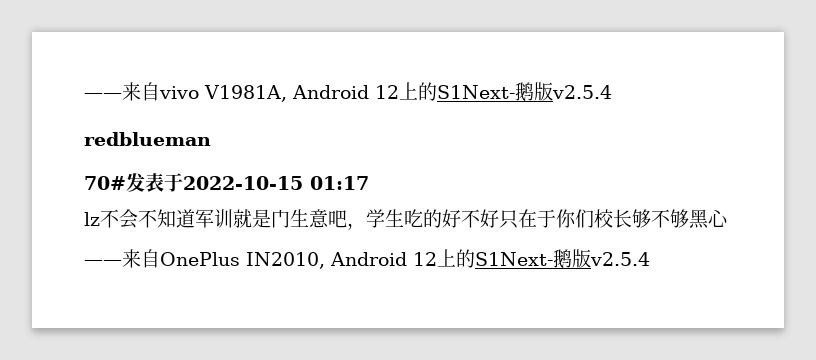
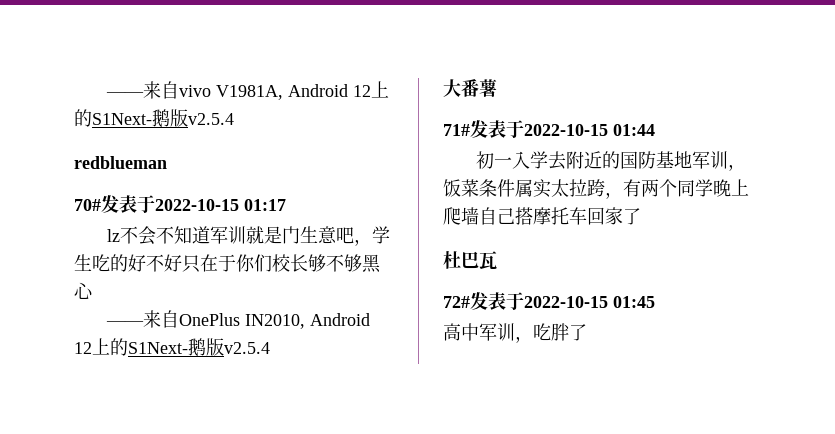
(650, 259) none -> [443,79,497,97] [443,120,655,138] [476,151,747,171] [443,179,749,199] [443,207,641,225] [443,251,497,270] [443,292,655,310] [443,323,587,343] // 大番薯 // 71#发表于2022-10-15 01:44 // 初一入学去附近的国防基地军训，饭菜条件属实太拉跨，有两个同学晚上爬墙自己搭摩托车回家了 // 杜巴瓦 // 72#发表于2022-10-15 01:45 // 高中军训，吃胖了

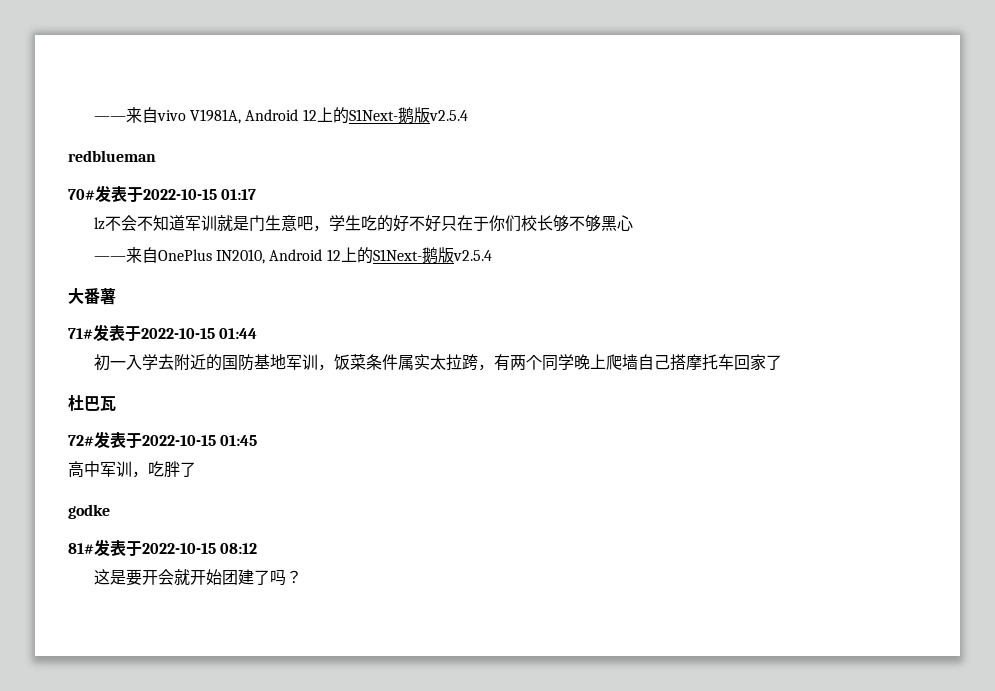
(587, 332) none -> [68,504,110,519] [68,539,258,557] [93,569,302,586] // godke // 81#发表于2022-10-15 08:12 // 这是要开会就开始团建了吗？

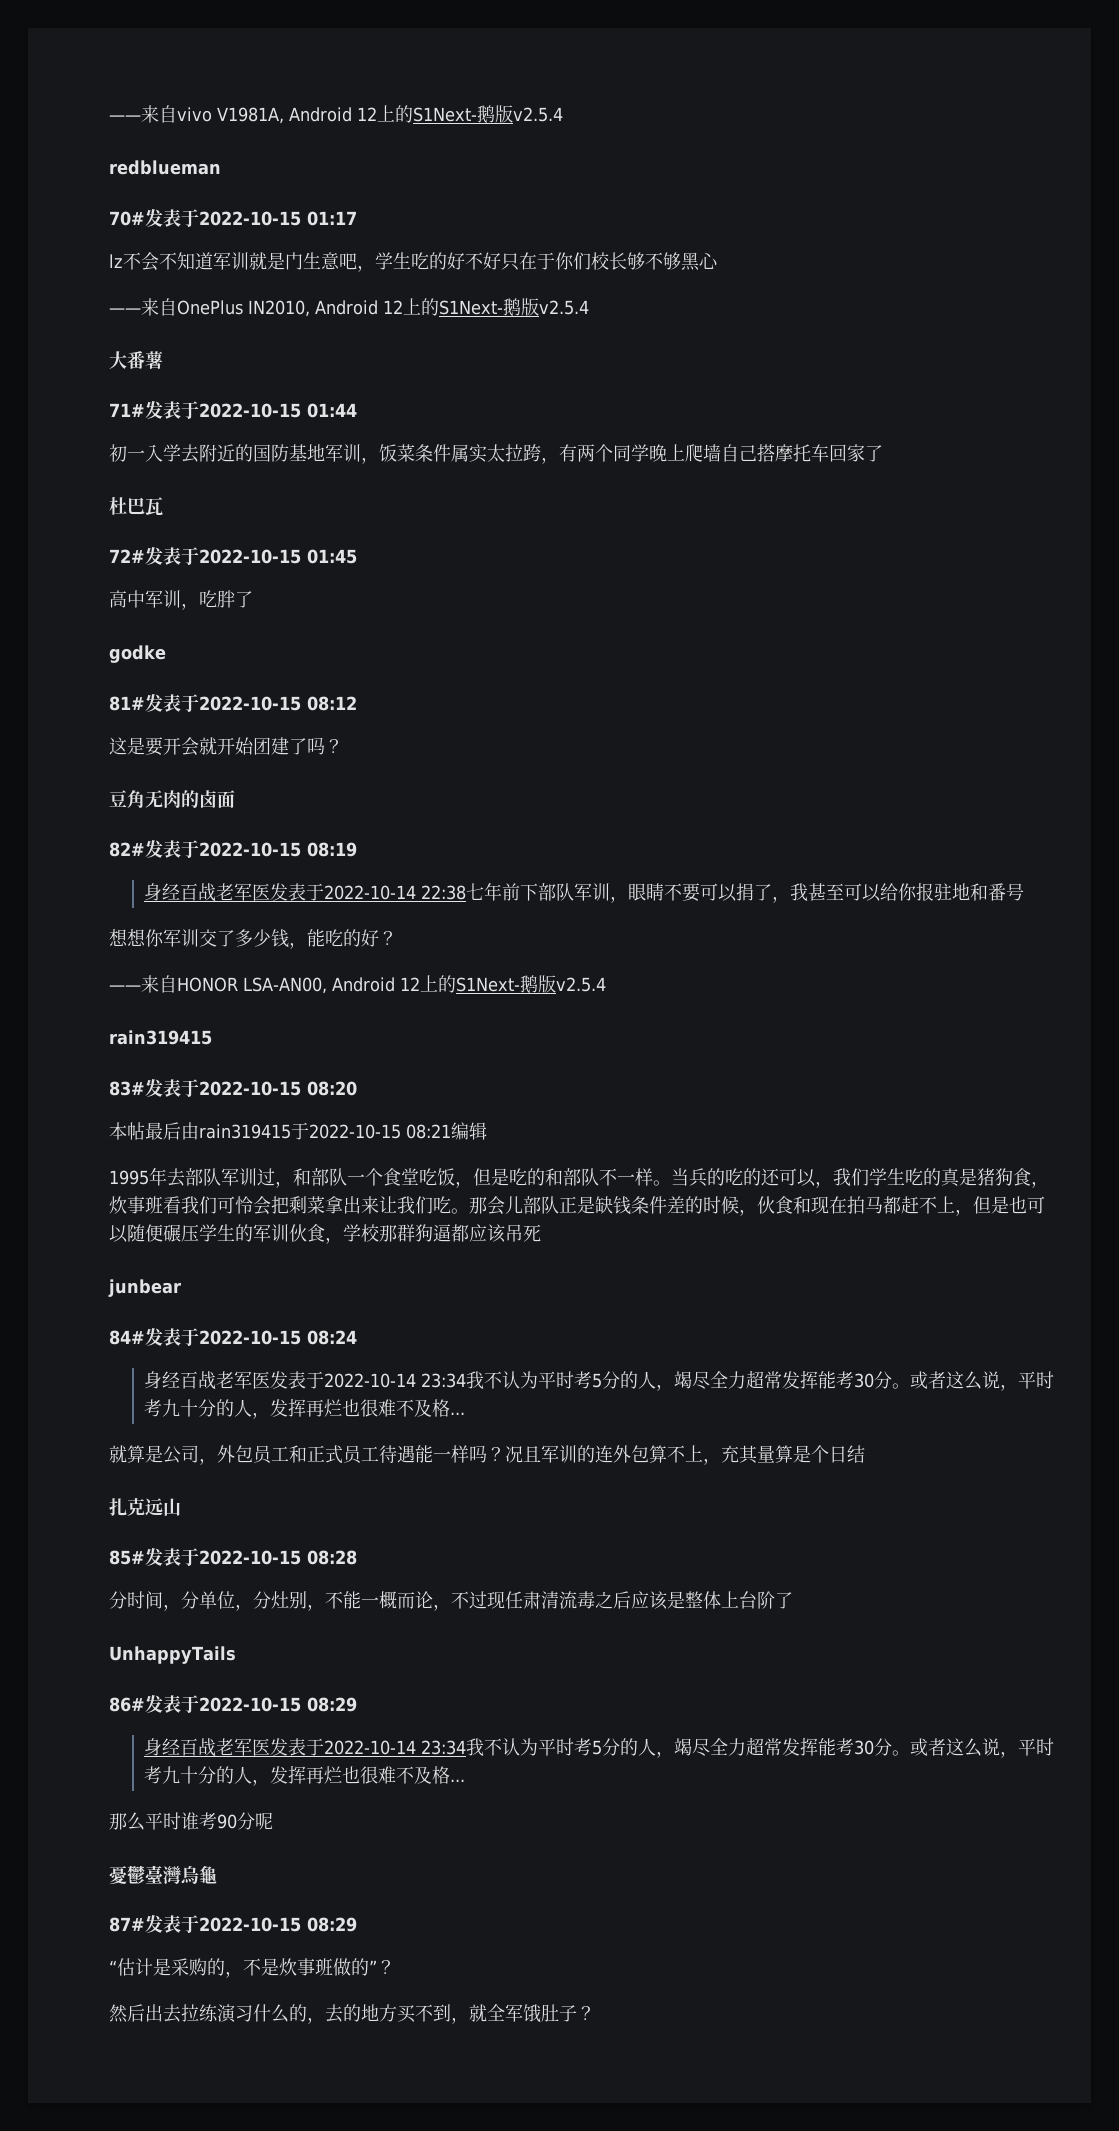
(302, 577) none -> [109,790,235,808] [109,840,357,858] [144,882,1025,903] [109,928,397,949] [109,975,606,994] [109,1030,212,1045] [109,1079,357,1097] [109,1122,487,1140] [109,1167,1049,1188] [109,1196,1045,1216] [109,1224,541,1244] [108,1279,181,1297] [109,1328,357,1346] [144,1370,1055,1391] [144,1398,466,1419] [109,1445,865,1465] [109,1498,181,1516] [109,1548,357,1566] [109,1591,793,1611] [109,1646,236,1664] [109,1695,357,1713] [144,1737,1055,1758] [144,1765,466,1786] [109,1812,273,1831] [109,1865,217,1885] [109,1915,357,1933] [109,1958,395,1978] [109,2004,595,2024] // 豆角无肉的卤面 // 82#发表于2022-10-15 08:19 // 身经百战老军医发表于2022-10-14 22:38七年前下部队军训，眼睛不要可以捐了，我甚至可以给你报驻地和番号 // 想想你军训交了多少钱，能吃的好？ // ——来自HONOR LSA-AN00, Android 12上的S1Next-鹅版v2.5.4 // rain319415 // 83#发表于2022-10-15 08:20 // 本帖最后由rain319415于2022-10-15 08:21编辑 // 1995年去部队军训过，和部队一个食堂吃饭，但是吃的和部队不一样。当兵的吃的还可以，我们学生吃的真是猪狗食，炊事班看我们可怜会把剩菜拿出来让我们吃。那会儿部队正是缺钱条件差的时候，伙食和现在拍马都赶不上，但是也可以随便碾压学生的军训伙食，学校那群狗逼都应该吊死 // junbear // 84#发表于2022-10-15 08:24 // 身经百战老军医发表于2022-10-14 23:34我不认为平时考5分的人，竭尽全力超常发挥能考30分。或者这么说，平时考九十分的人，发挥再烂也很难不及格... // 就算是公司，外包员工和正式员工待遇能一样吗？况且军训的连外包算不上，充其量算是个日结 // 扎克远山 // 85#发表于2022-10-15 08:28 // 分时间，分单位，分灶别，不能一概而论，不过现任肃清流毒之后应该是整体上台阶了 // UnhappyTails // 86#发表于2022-10-15 08:29 // 身经百战老军医发表于2022-10-14 23:34我不认为平时考5分的人，竭尽全力超常发挥能考30分。或者这么说，平时考九十分的人，发挥再烂也很难不及格... // 那么平时谁考90分呢 // 憂鬱臺灣烏龜 // 87#发表于2022-10-15 08:29 // “估计是采购的，不是炊事班做的”？ // 然后出去拉练演习什么的，去的地方买不到，就全军饿肚子？

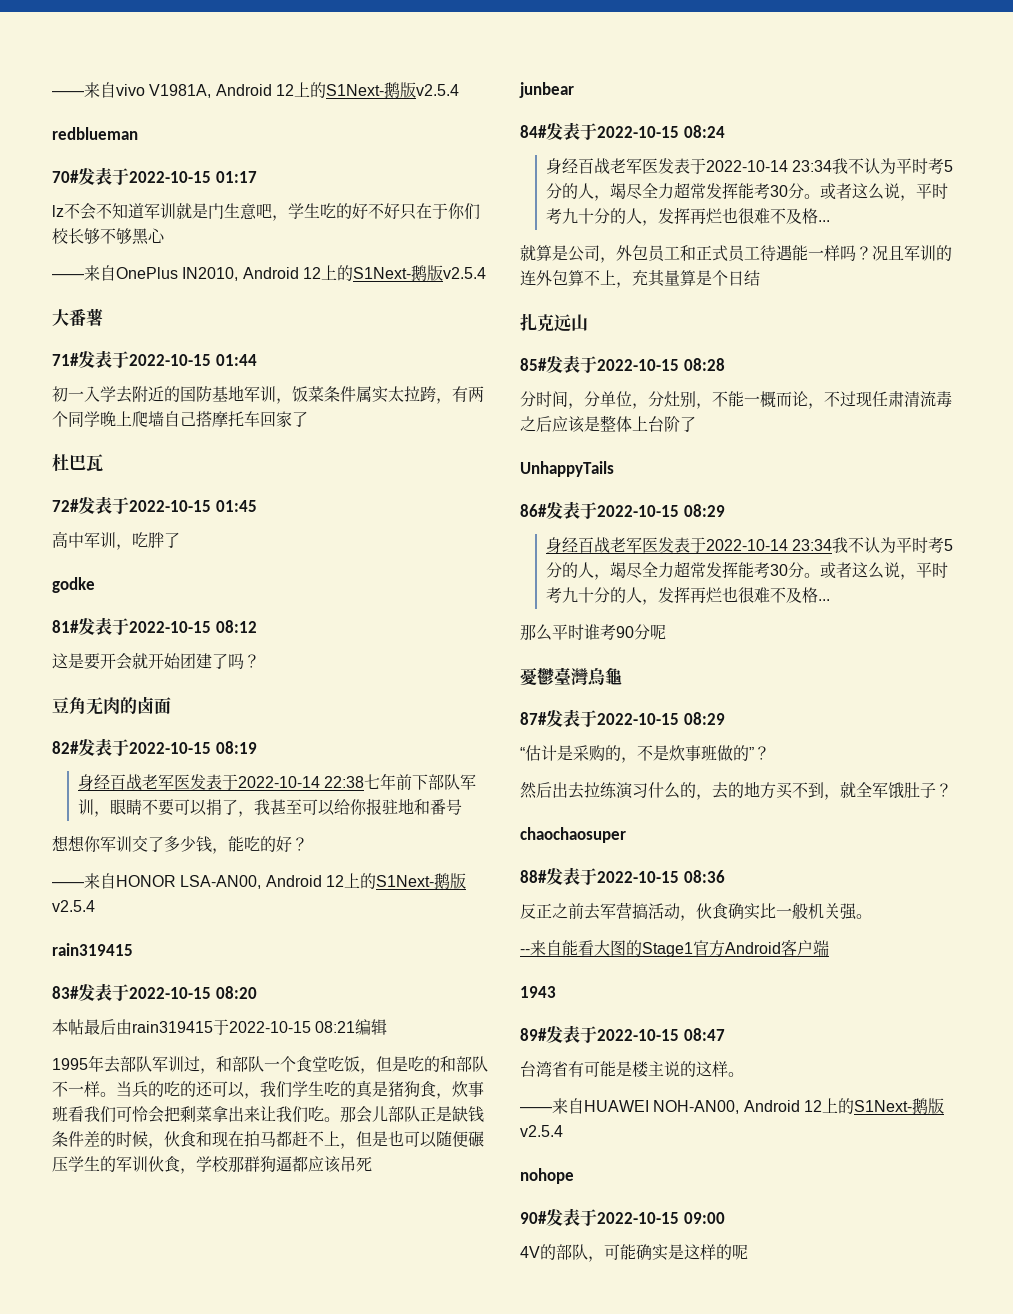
(595, 2013) none -> [520,827,626,843] [520,867,725,885] [520,902,872,921] [520,939,829,957] [520,986,556,998] [520,1025,725,1043] [520,1061,744,1078] [520,1098,944,1114] [520,1125,563,1137] [520,1168,574,1184] [520,1208,725,1226] [520,1244,748,1262] // chaochaosuper // 88#发表于2022-10-15 08:36 // 反正之前去军营搞活动，伙食确实比一般机关强。 // --来自能看大图的Stage1官方Android客户端 // 1943 // 89#发表于2022-10-15 08:47 // 台湾省有可能是楼主说的这样。 // ——来自HUAWEI NOH-AN00, Android 12上的S1Next-鹅版v2.5.4 // nohope // 90#发表于2022-10-15 09:00 // 4V的部队，可能确实是这样的呢

